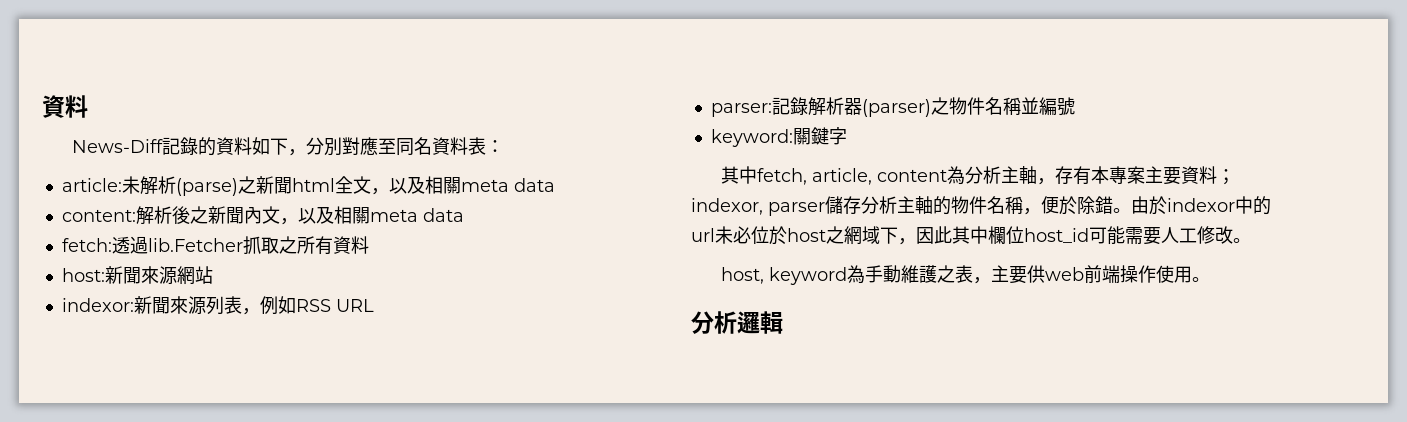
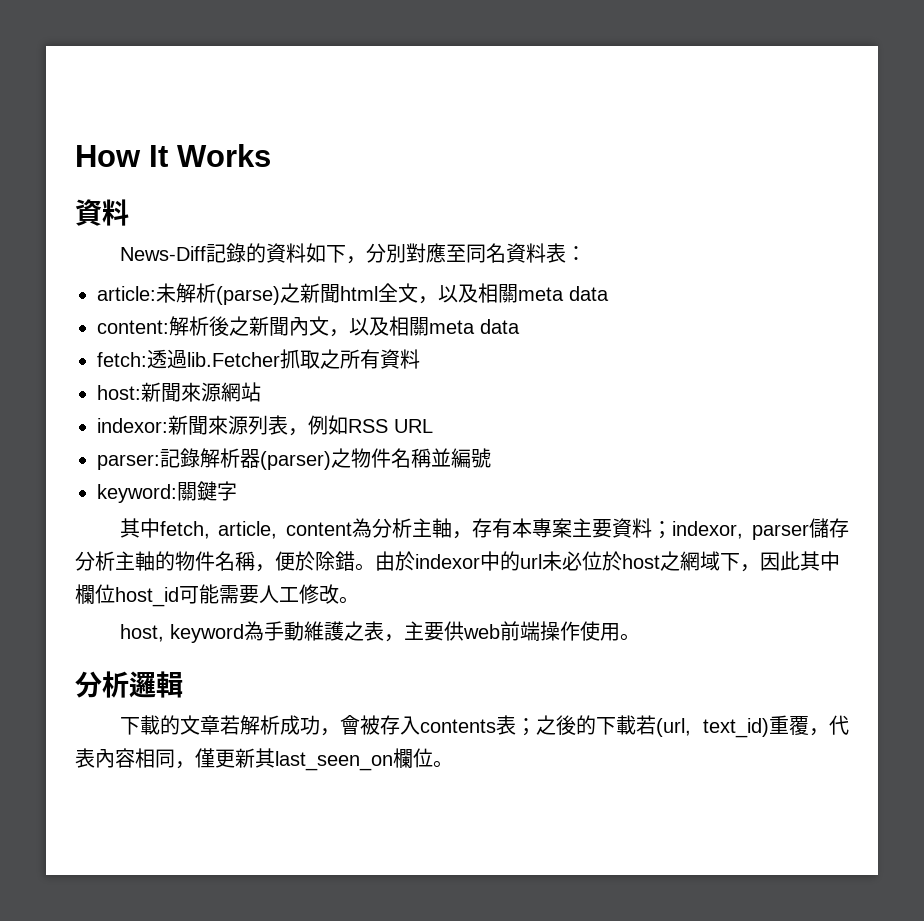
(42, 106) none -> [75,144,271,167] How It Works //
(783, 322) none -> [119,715,849,738] [75,748,453,771] // 下載的文章若解析成功，會被存入contents表；之後的下載若(url, text_id)重覆，代表內容相同，僅更新其last_seen_on欄位。

